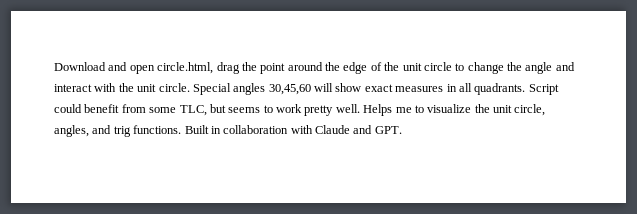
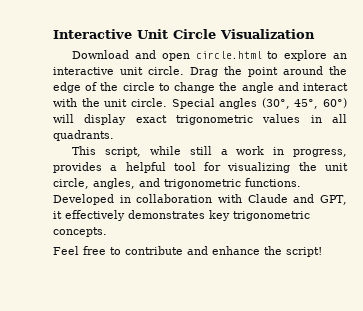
[54,62,240,74] Download and open circle.html, drag -> [53,29,315,39] [72,50,347,61] [53,66,218,77] Interactive Unit Circle Visualization // Download and open circle.html to explore an interactive unit circle. Drag
[402,63,422,71] unit -> (119, 86) none
[268,83,559,95] [54,104,472,116] 30,45,60 will show exact measures in all quadrants. Script could benefit from some TLC, but seems to work pretty well. Helps me to visualize -> [261,98,347,109] [53,114,347,125] [53,130,114,141] [72,146,348,157] [53,162,291,173] (30°, 45°, 60°) will display exact trigonometric values in all quadrants. // This script, while still a work in progress, provides a helpful tool for visualizing
[113,125,209,137] trig functions. Built -> [164,178,301,189] [53,194,114,205] trigonometric functions. Developed
[374,126,402,134] GPT. -> [320,195,348,205] [53,210,310,221] [53,227,107,237] [53,246,322,257] GPT, it effectively demonstrates key trigonometric concepts. // Feel free to contribute and enhance the script!

